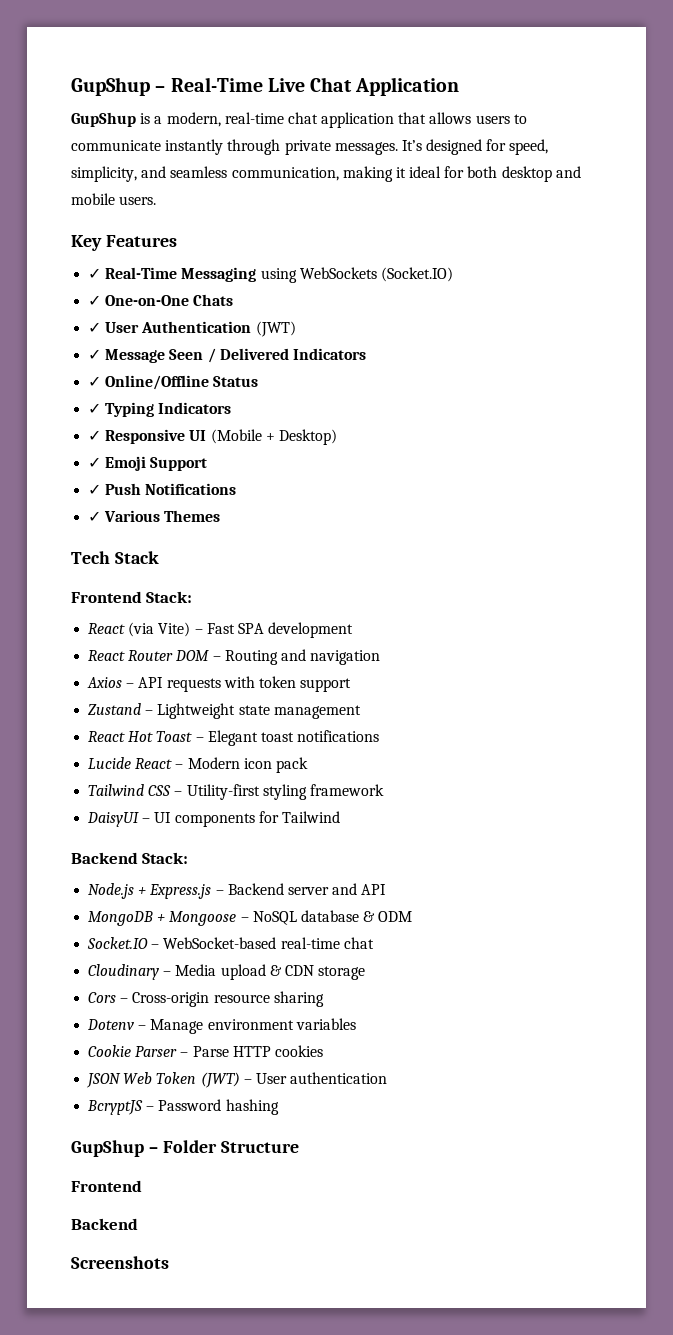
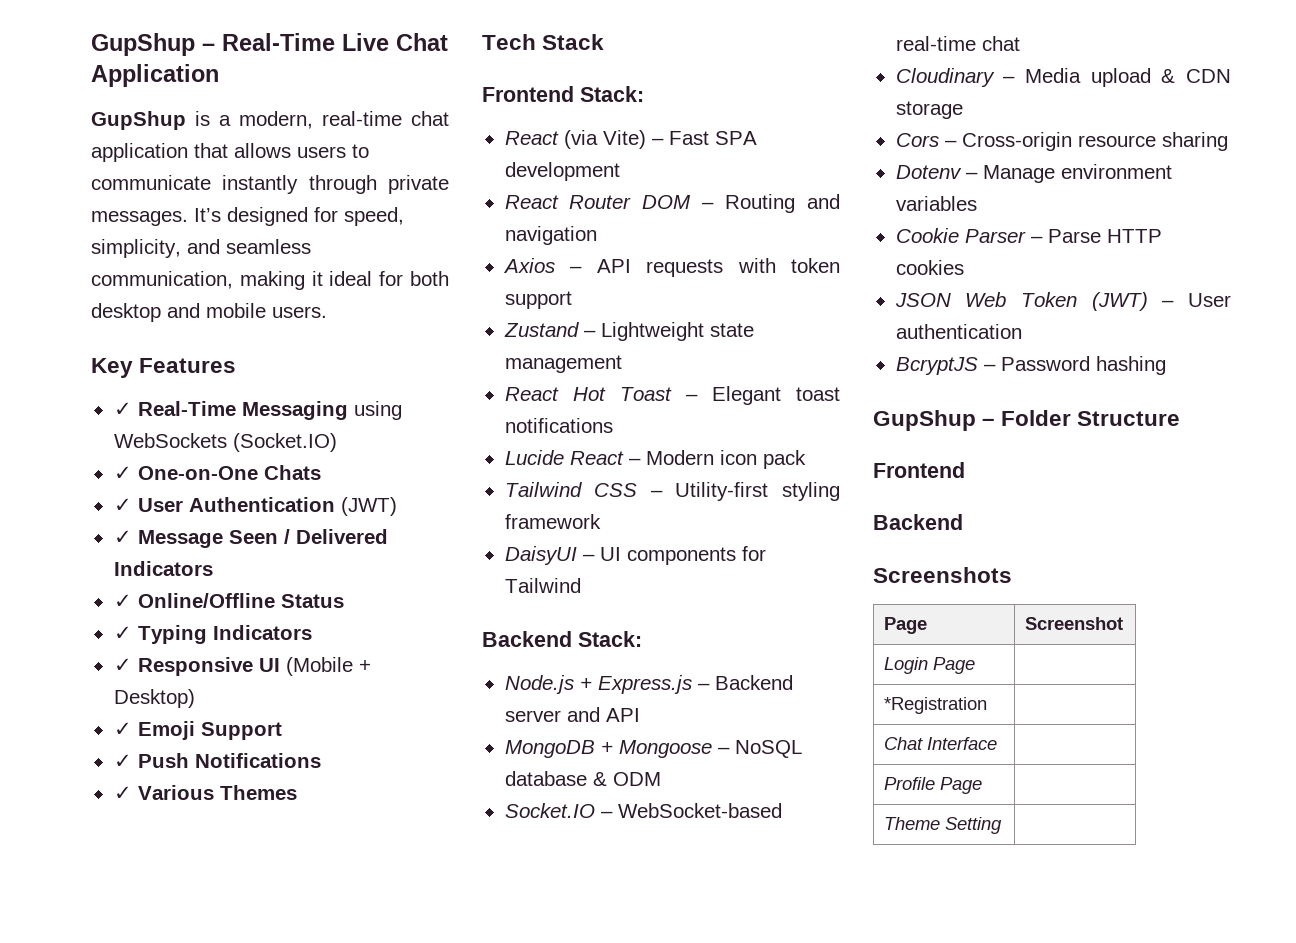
(169, 1262) none -> [883,617,927,634] [1024,617,1123,630] [883,657,975,674] [883,697,987,714] [883,737,997,750] [883,777,982,794] [883,817,1002,834] // Page | Screenshot // Login Page | // *Registration | // Chat Interface | // Profile Page | // Theme Setting |

